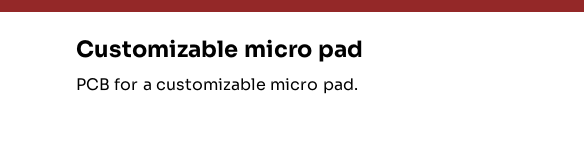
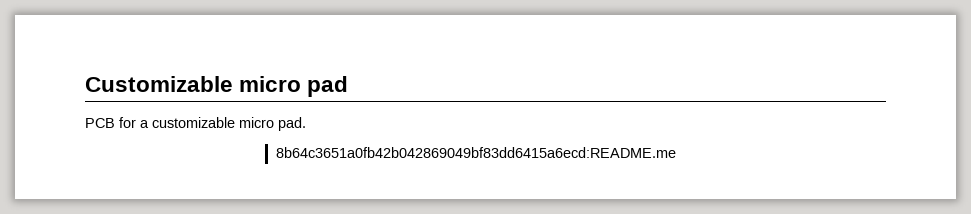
(358, 86) none -> [275,147,676,158] // 8b64c3651a0fb42b042869049bf83dd6415a6ecd:README.me

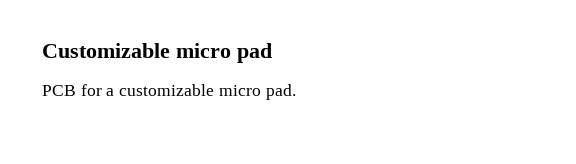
[275,147,676,158] // 8b64c3651a0fb42b042869049bf83dd6415a6ecd:README.me -> (296, 92) none

